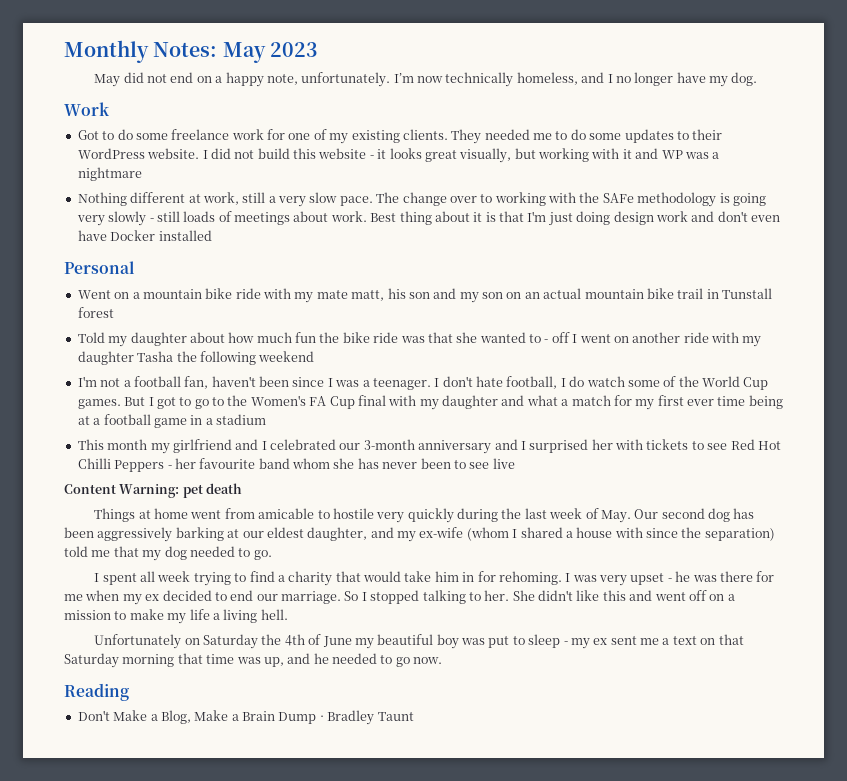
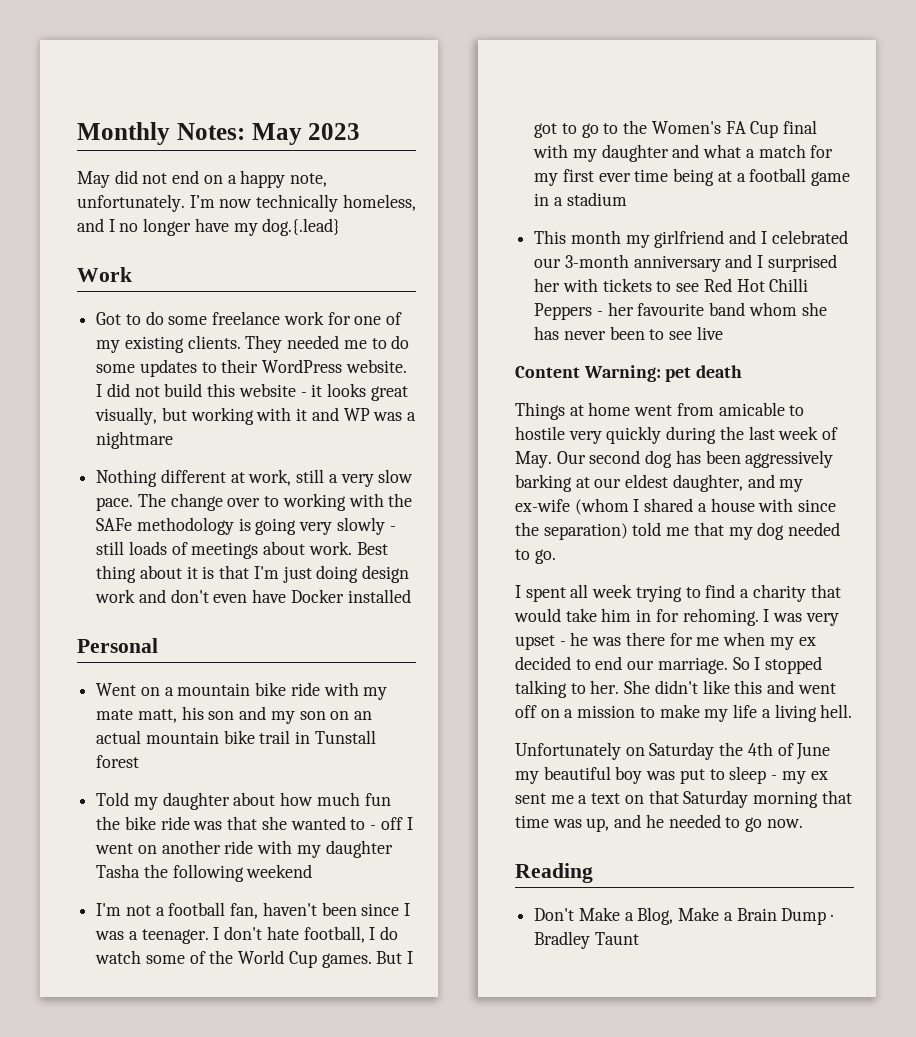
[731,72,758,86] dog. -> [262,218,341,236] dog.{.lead}

